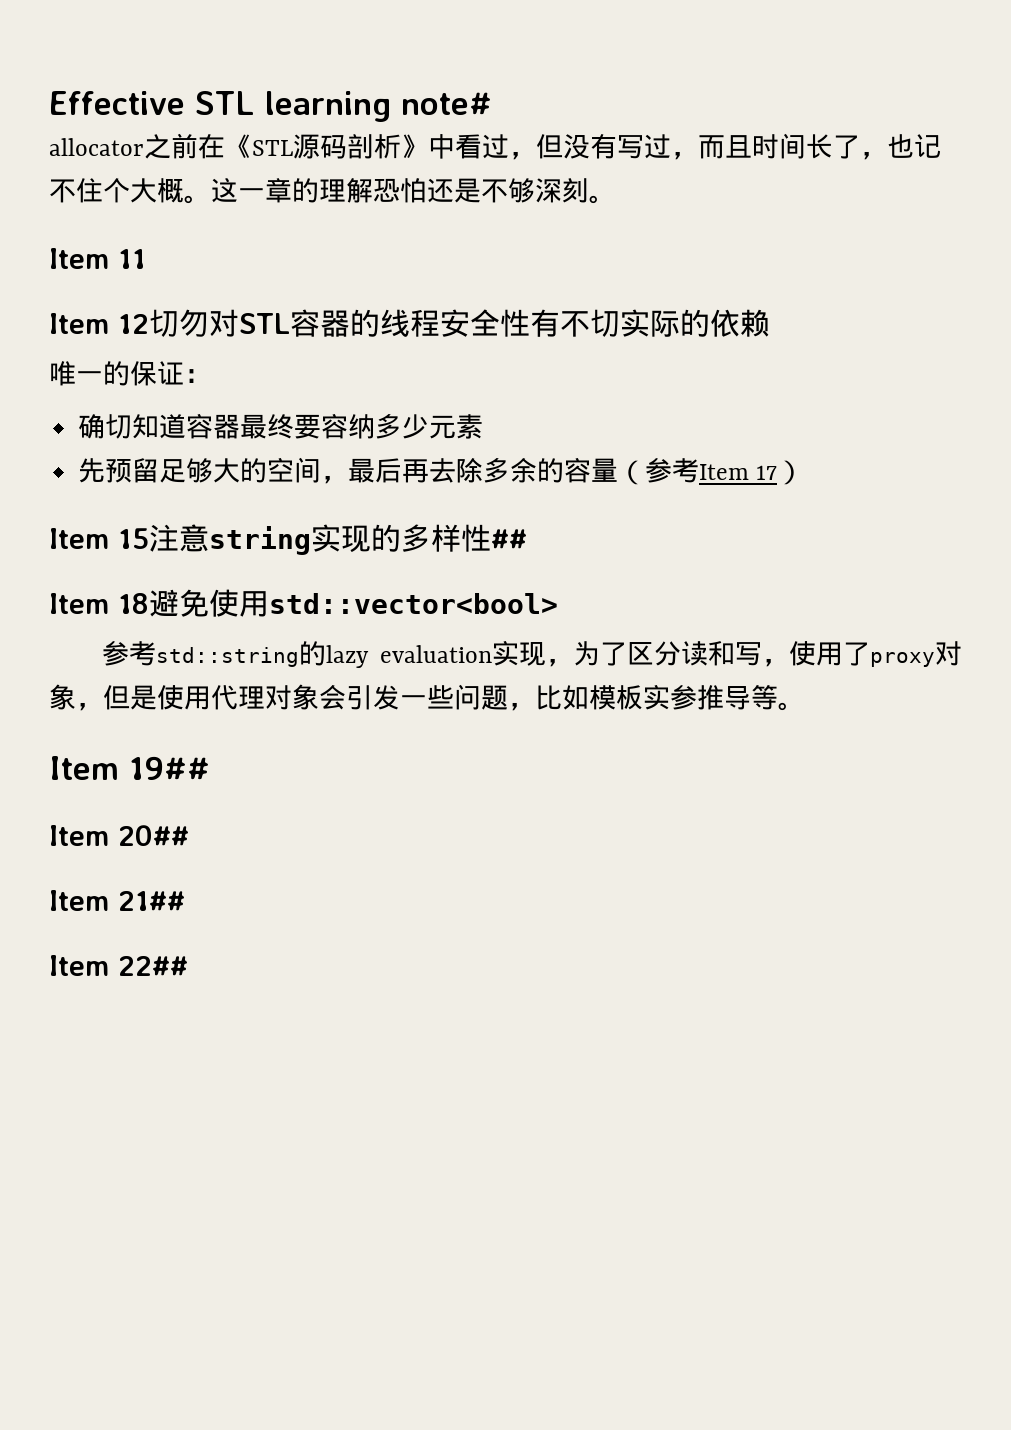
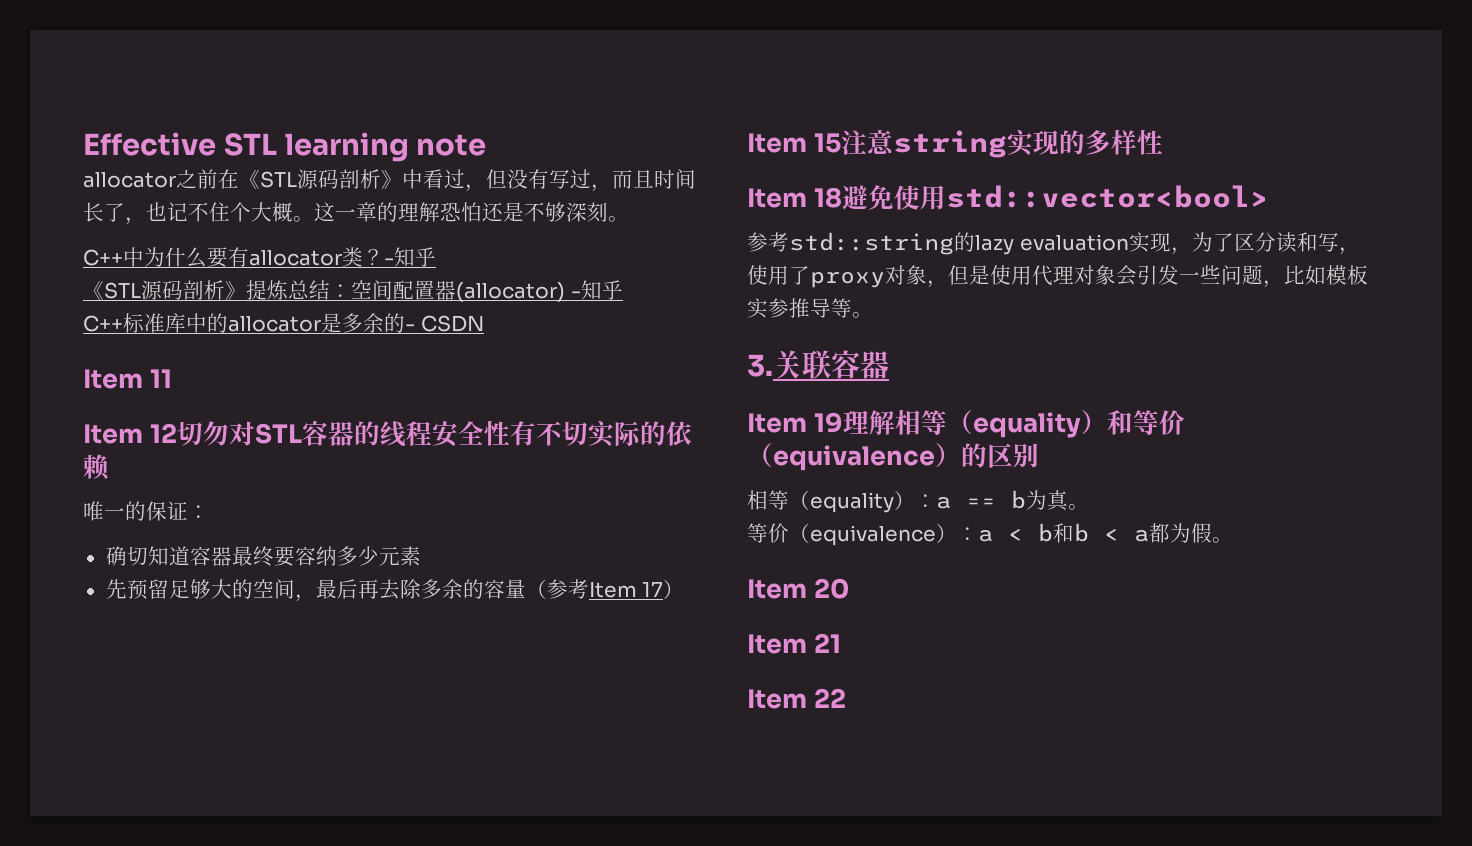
[401,92,492,115] note# -> [416,134,487,156] note
(616, 199) none -> [83,247,436,268] [83,280,623,302] [83,313,484,333] // C++中为什么要有allocator类？-知乎 // 《STL源码剖析》提炼总结：空间配置器(allocator) -知乎 // C++标准库中的allocator是多余的- CSDN
[491,529,527,549] ## -> (1163, 142) none
[49,756,210,780] [49,825,189,846] [49,890,185,911] [49,955,188,976] Item 19## // Item 20## // Item 21## // Item 22## -> [747,350,889,379] [747,409,1185,438] [747,443,1039,471] [747,490,1089,513] [747,523,1233,546] [747,578,849,599] [747,633,841,654] [747,688,846,709] 3.关联容器 // Item 19理解相等（equality）和等价（equivalence）的区别 // 相等（equality）：a == b为真。 // 等价（equivalence）：a < b和b < a都为假。 // Item 20 // Item 21 // Item 22

